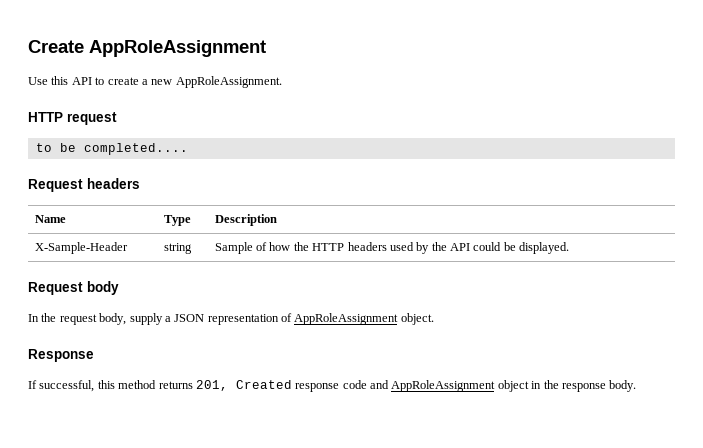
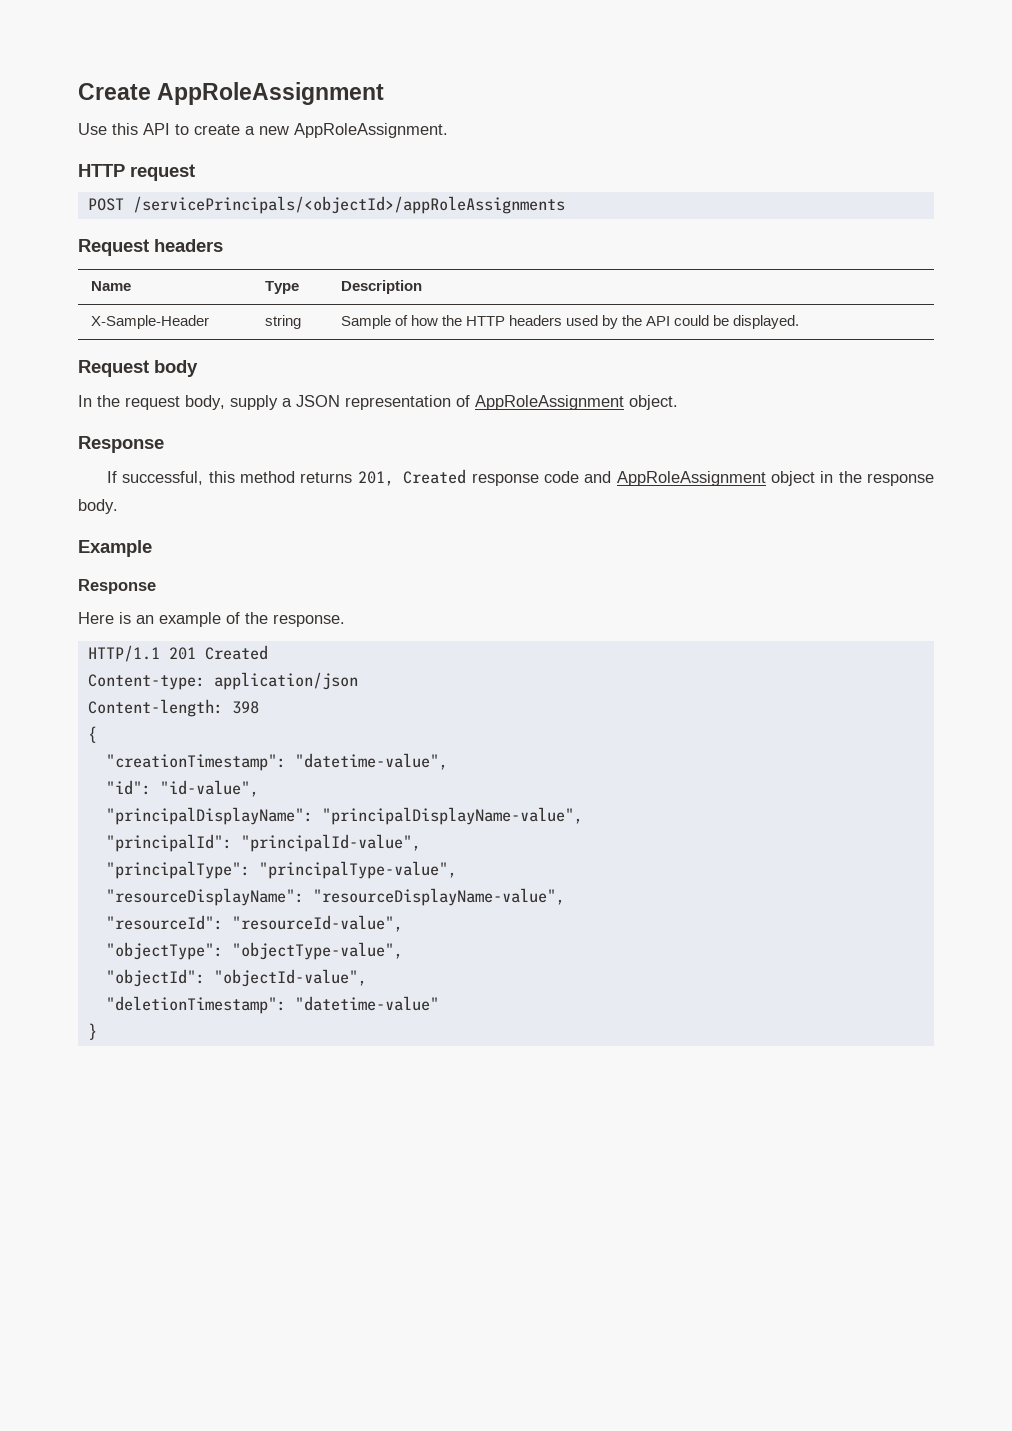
[35,143,188,155] to be completed.... -> [87,196,565,214] POST /servicePrincipals/<objectId>/appRoleAssignments
(637, 386) none -> [78,540,152,557] [78,579,156,594] [78,612,345,627] [87,645,268,662] [87,672,358,690] [87,699,259,717] [87,726,97,743] [105,753,448,771] [105,780,259,797] [105,807,583,825] [105,834,421,852] [105,861,457,879] [105,888,565,906] [105,915,403,932] [105,942,403,960] [105,969,367,987] [105,996,439,1014] [87,1023,97,1040] // Example // Response // Here is an example of the response. // HTTP/1.1 201 Created // Content-type: application/json // Content-length: 398 // { // "creationTimestamp": "datetime-value", // "id": "id-value", // "principalDisplayName": "principalDisplayName-value", // "principalId": "principalId-value", // "principalType": "principalType-value", // "resourceDisplayName": "resourceDisplayName-value", // "resourceId": "resourceId-value", // "objectType": "objectType-value", // "objectId": "objectId-value", // "deletionTimestamp": "datetime-value" // }

